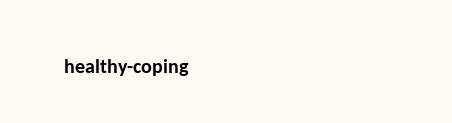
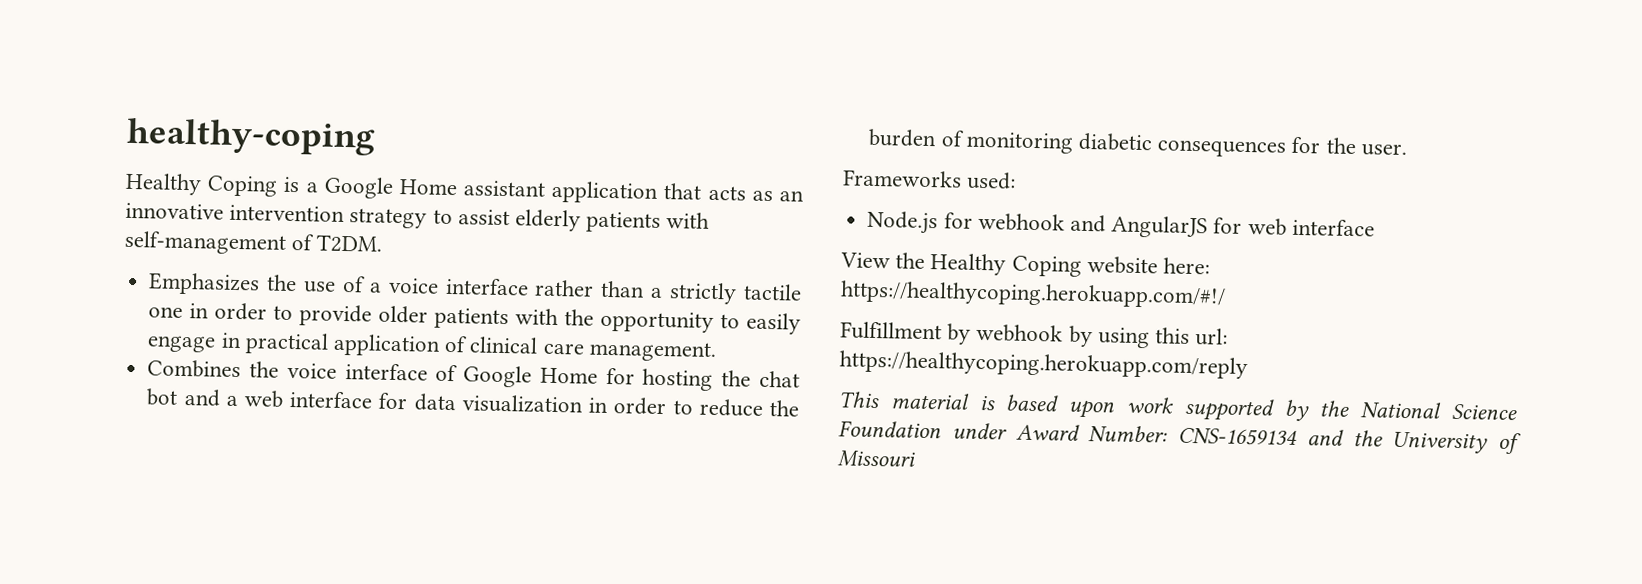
(189, 67) none -> [125,172,804,204] [125,202,711,233] [124,230,383,255] [148,272,802,305] [148,302,802,335] [147,332,717,363] [147,359,800,391] [146,388,800,417] [868,128,1407,158] [843,169,1017,190] [867,210,1375,239] [840,252,1211,277] [840,280,1226,309] [840,321,1229,349] [839,350,1248,380] [838,391,1517,422] [838,420,1522,455] [837,450,916,468] // Healthy Coping is a Google Home assistant application that acts as an innovative intervention strategy to assist elderly patients with self-management of T2DM. // Emphasizes the use of a voice interface rather than a strictly tactile one in order to provide older patients with the opportunity to easily engage in practical application of clinical care management. // Combines the voice interface of Google Home for hosting the chat bot and a web interface for data visualization in order to reduce the burden of monitoring diabetic consequences for the user. // Frameworks used: // Node.js for webhook and AngularJS for web interface // View the Healthy Coping website here: https://healthycoping.herokuapp.com/#!/ // Fulfillment by webhook by using this url: https://healthycoping.herokuapp.com/reply // This material is based upon work supported by the National Science Foundation under Award Number: CNS-1659134 and the University of Missouri

